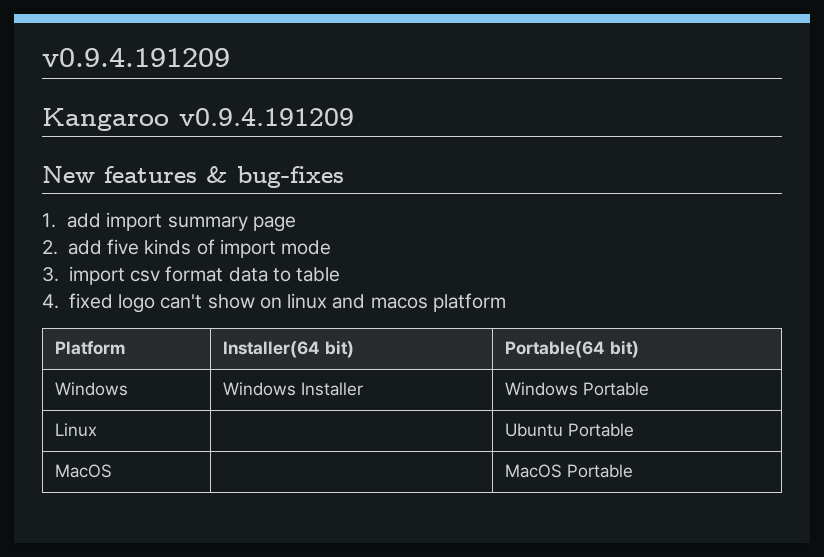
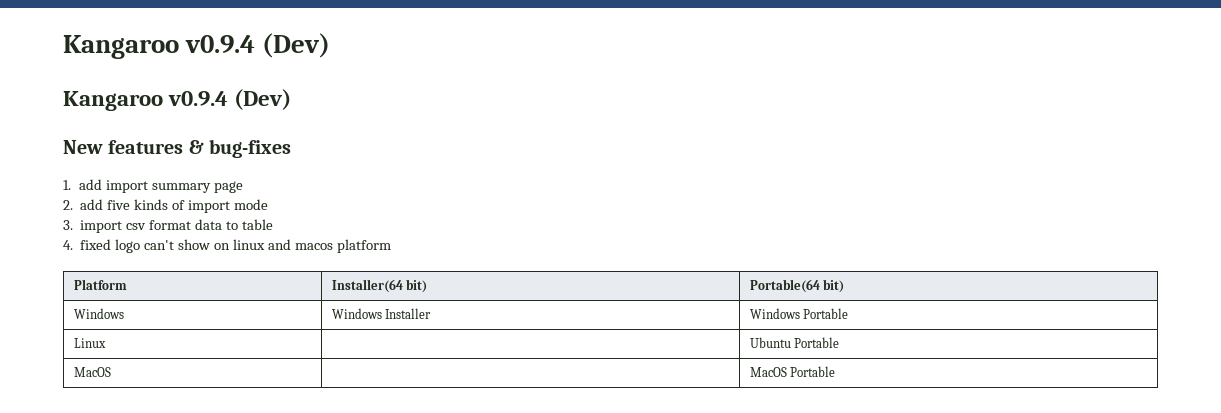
[42,47,230,67] [42,108,354,131] v0.9.4.191209 // Kangaroo v0.9.4.191209 -> [63,33,331,59] [63,89,292,111] Kangaroo v0.9.4 (Dev) // Kangaroo v0.9.4 (Dev)

